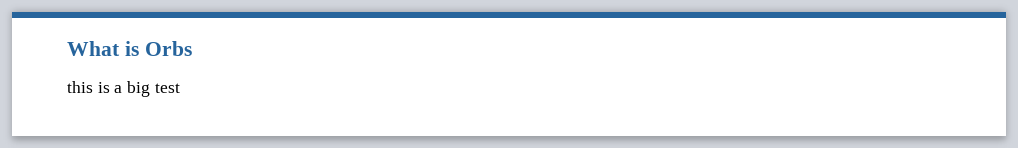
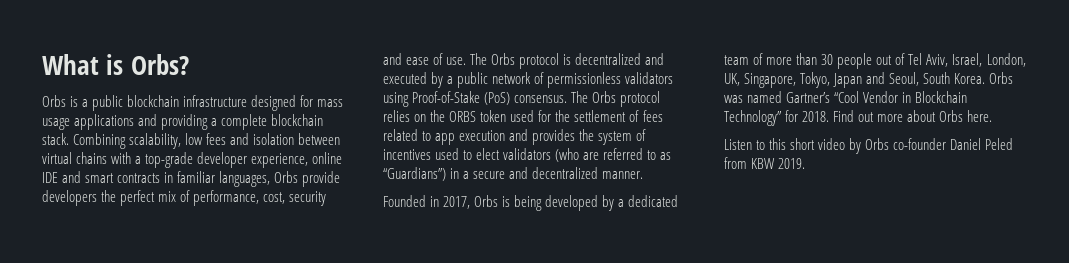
[144,41,192,56] [67,81,93,93] Orbs // this -> [130,54,189,75] [42,95,66,107] Orbs? // Orbs
[127,81,180,97] big test -> [92,95,344,111] [42,114,324,130] [42,133,341,149] [42,152,343,168] [42,171,341,187] [42,190,327,206] [383,53,665,69] [383,72,674,88] [383,91,661,107] [383,110,663,122] [383,129,647,145] [383,148,672,162] [383,167,644,181] [383,195,679,211] [724,53,1026,69] [724,72,1014,88] [724,91,968,103] [724,110,993,126] [724,138,1014,154] [724,157,806,169] public blockchain infrastructure designed for mass usage applications and providing a complete blockchain stack. Combining scalability, low fees and isolation between virtual chains with a top-grade developer experience, online IDE and smart contracts in familiar languages, Orbs provide developers the perfect mix of performance, cost, security and ease of use. The Orbs protocol is decentralized and executed by a public network of permissionless validators using Proof-of-Stake (PoS) consensus. The Orbs protocol relies on the ORBS token used for the settlement of fees related to app execution and provides the system of incentives used to elect validators (who are referred to as “Guardians”) in a secure and decentralized manner. // Founded in 2017, Orbs is being developed by a dedicated team of more than 30 people out of Tel Aviv, Israel, London, UK, Singapore, Tokyo, Japan and Seoul, South Korea. Orbs was named Gartner’s “Cool Vendor in Blockchain Technology” for 2018. Find out more about Orbs here. // Listen to this short video by Orbs co-founder Daniel Peled from KBW 2019.

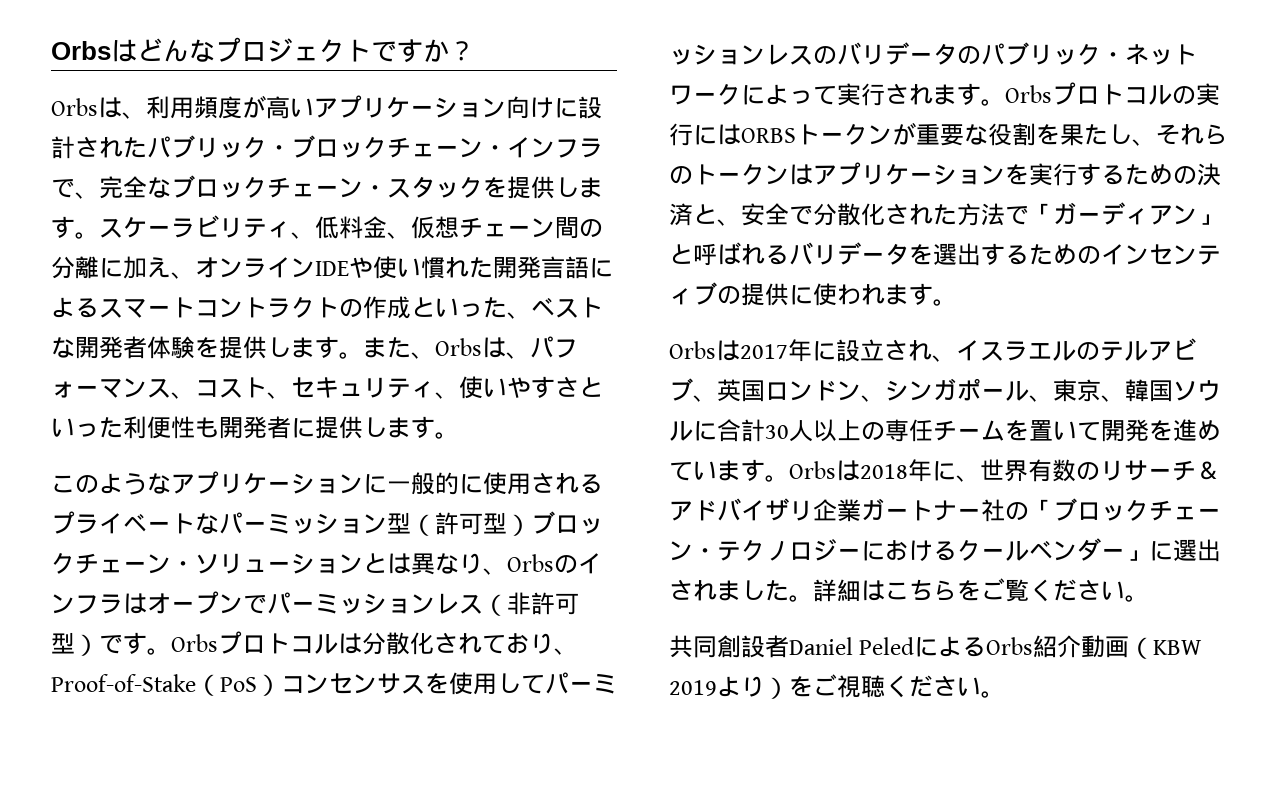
[42,54,189,75] [42,95,344,111] [42,114,324,130] [42,133,341,149] [42,152,343,168] [42,171,341,187] [42,190,327,206] [383,53,665,69] [383,72,674,88] [383,91,661,107] [383,110,663,122] [383,129,647,145] [383,148,672,162] [383,167,644,181] [383,195,679,211] [724,53,1026,69] [724,72,1014,88] [724,91,968,103] [724,110,993,126] [724,138,1014,154] [724,157,806,169] What is Orbs? // Orbs is a public blockchain infrastructure designed for mass usage applications and providing a complete blockchain stack. Combining scalability, low fees and isolation between virtual chains with a top-grade developer experience, online IDE and smart contracts in familiar languages, Orbs provide developers the perfect mix of performance, cost, security and ease of use. The Orbs protocol is decentralized and executed by a public network of permissionless validators using Proof-of-Stake (PoS) consensus. The Orbs protocol relies on the ORBS token used for the settlement of fees related to app execution and provides the system of incentives used to elect validators (who are referred to as “Guardians”) in a secure and decentralized manner. // Founded in 2017, Orbs is being developed by a dedicated team of more than 30 people out of Tel Aviv, Israel, London, UK, Singapore, Tokyo, Japan and Seoul, South Korea. Orbs was named Gartner’s “Cool Vendor in Blockchain Technology” for 2018. Find out more about Orbs here. // Listen to this short video by Orbs co-founder Daniel Peled from KBW 2019. -> [51,37,475,63] [51,95,602,119] [51,135,603,159] [51,175,603,199] [51,215,603,239] [51,256,613,279] [51,296,603,319] [51,336,578,359] [51,376,603,399] [51,416,459,439] [51,471,603,495] [51,511,603,536] [51,552,602,575] [51,591,579,616] [51,631,578,656] [51,672,617,696] [669,42,1197,65] [669,82,1220,106] [669,122,1228,146] [669,162,1221,186] [669,202,1221,226] [669,242,1221,266] [669,282,957,306] [669,338,1196,362] [669,378,1221,402] [669,419,1221,442] [669,459,1220,482] [669,498,1221,522] [669,538,1221,562] [669,578,1149,602] [669,635,1203,659] [669,674,1005,699] Orbsはどんなプロジェクトですか？ // Orbsは、利用頻度が高いアプリケーション向けに設計されたパブリック・ブロックチェーン・インフラで、完全なブロックチェーン・スタックを提供します。スケーラビリティ、低料金、仮想チェーン間の分離に加え、オンラインIDEや使い慣れた開発言語によるスマートコントラクトの作成といった、ベストな開発者体験を提供します。また、Orbsは、パフォーマンス、コスト、セキュリティ、使いやすさといった利便性も開発者に提供します。 // このようなアプリケーションに一般的に使用されるプライベートなパーミッション型（許可型）ブロックチェーン・ソリューションとは異なり、Orbsのインフラはオープンでパーミッションレス（非許可型）です。Orbsプロトコルは分散化されており、Proof-of-Stake（PoS）コンセンサスを使用してパーミッションレスのバリデータのパブリック・ネットワークによって実行されます。Orbsプロトコルの実行にはORBSトークンが重要な役割を果たし、それらのトークンはアプリケーションを実行するための決済と、安全で分散化された方法で「ガーディアン」と呼ばれるバリデータを選出するためのインセンティブの提供に使われます。 // Orbsは2017年に設立され、イスラエルのテルアビブ、英国ロンドン、シンガポール、東京、韓国ソウルに合計30人以上の専任チームを置いて開発を進めています。Orbsは2018年に、世界有数のリサーチ＆アドバイザリ企業ガートナー社の「ブロックチェーン・テクノロジーにおけるクールベンダー」に選出されました。詳細はこちらをご覧ください。 // 共同創設者Daniel PeledによるOrbs紹介動画（KBW 2019より）をご視聴ください。

